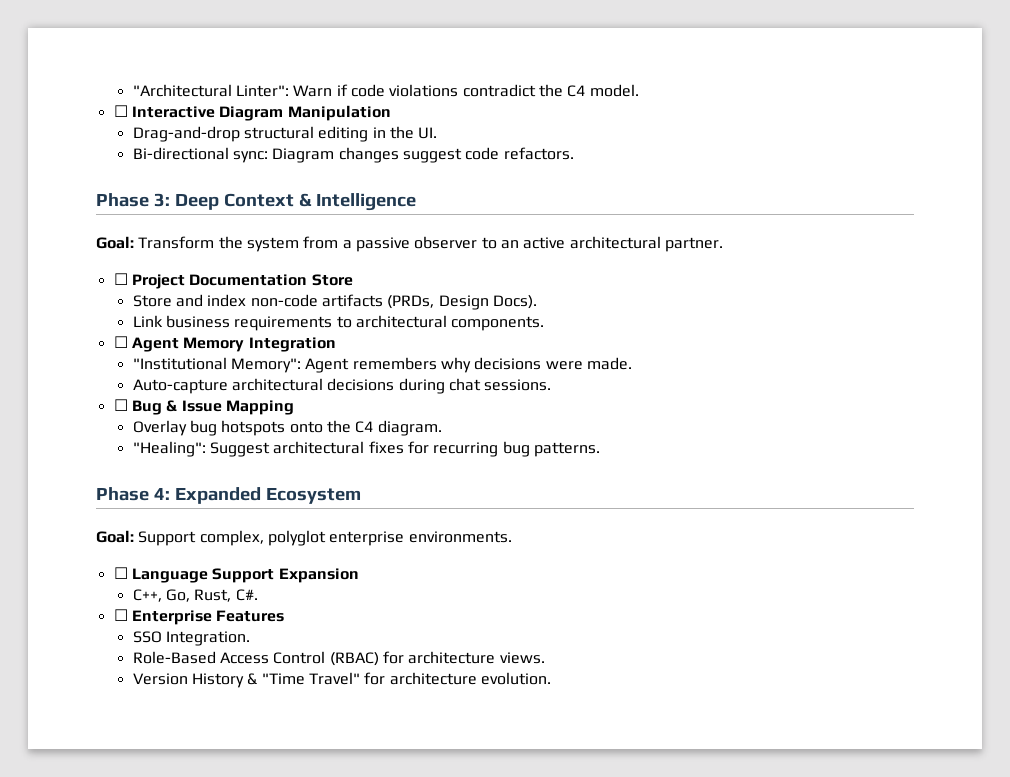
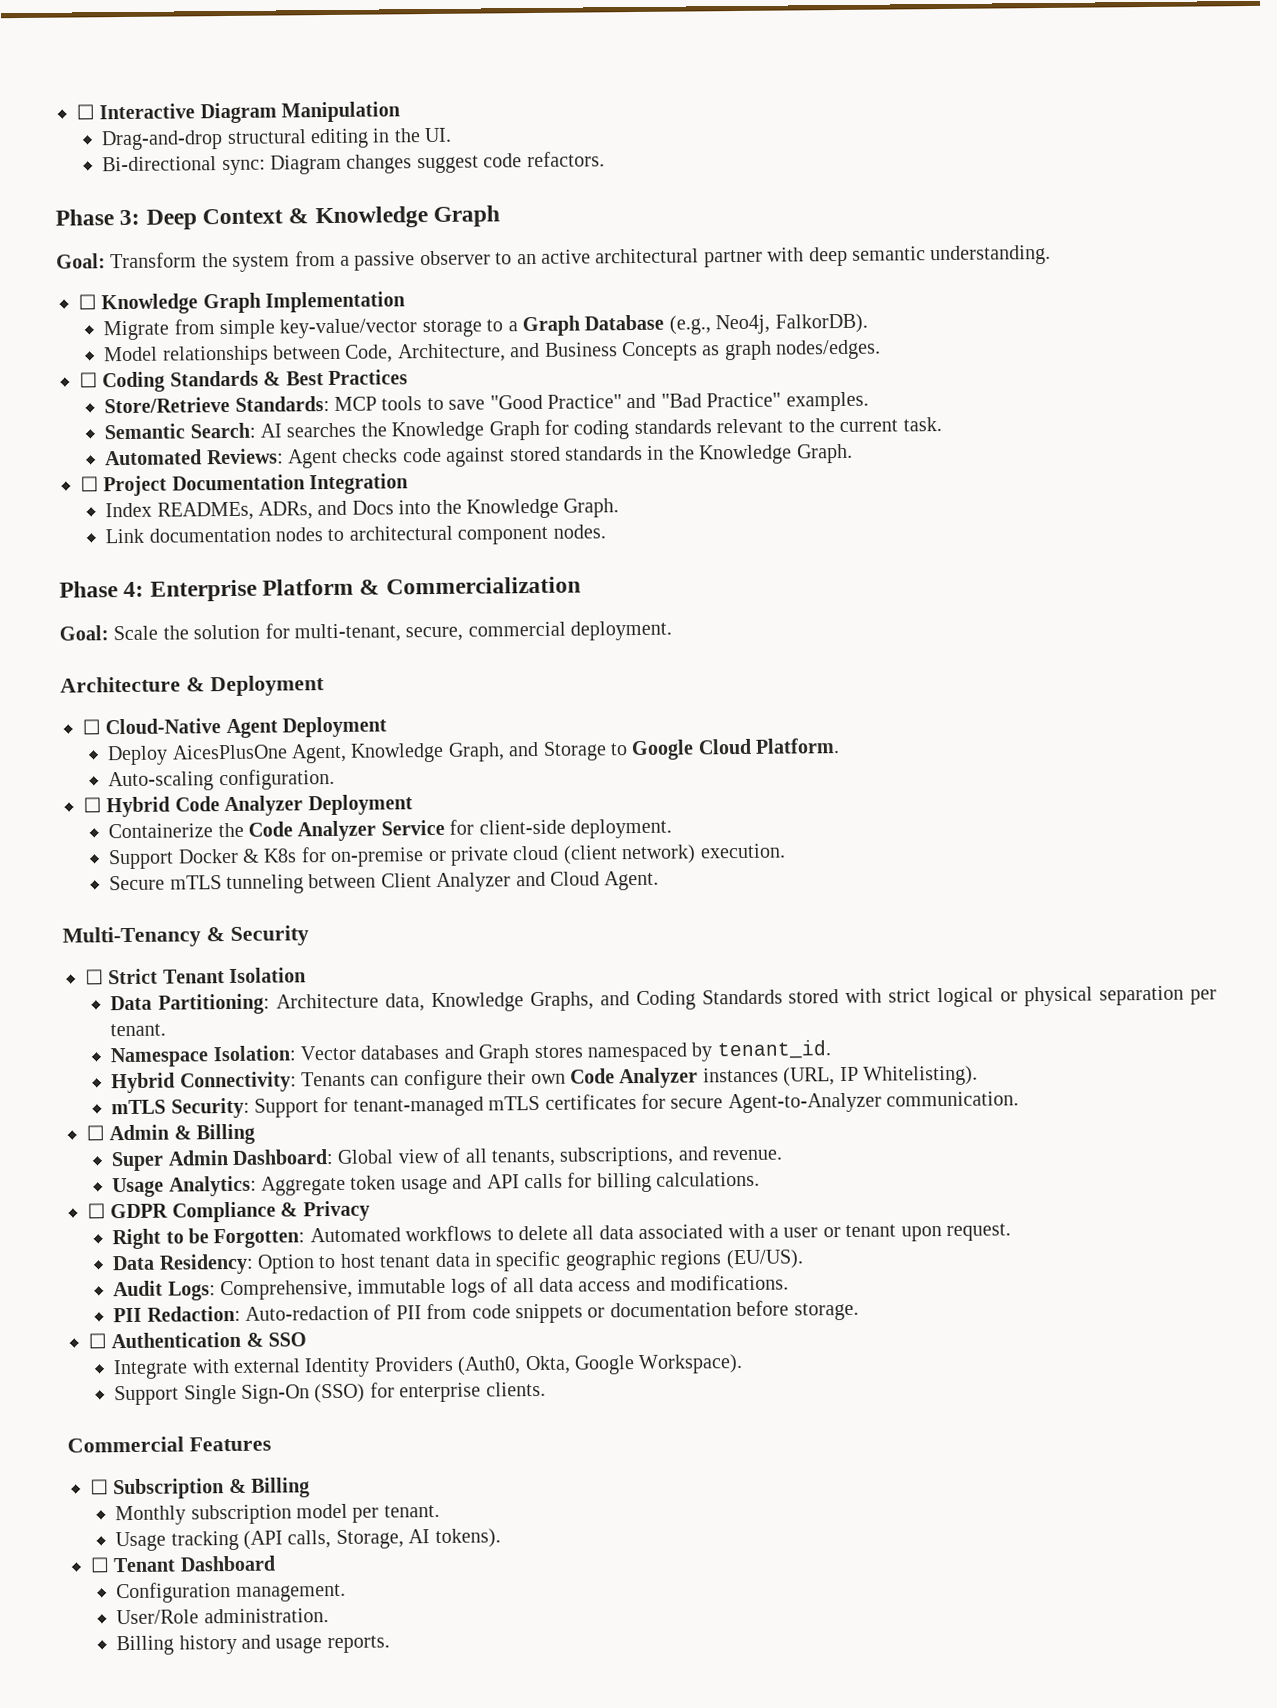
[132,84,639,97] "Architectural Linter": Warn if code violations contradict the C4 model. // -> (76, 112) none
[315,193,416,211] Intelligence -> [314,205,501,229] Knowledge Graph
[664,237,723,252] [113,273,353,289] [132,294,538,310] [132,315,545,331] [113,336,336,352] [132,357,633,373] [132,378,552,394] [113,399,294,415] [132,420,442,436] [132,441,601,457] [96,487,361,504] [96,530,512,546] [113,567,359,583] [132,589,258,602] [113,609,285,625] [132,631,251,646] [132,651,545,666] [132,672,552,688] partner. // ☐ Project Documentation Store // Store and index non-code artifacts (PRDs, Design Docs). // Link business requirements to architectural components. // ☐ Agent Memory Integration // "Institutional Memory": Agent remembers why decisions were made. // Auto-capture architectural decisions during chat sessions. // ☐ Bug & Issue Mapping // Overlay bug hotspots onto the C4 diagram. // "Healing": Suggest architectural fixes for recurring bug patterns. // Phase 4: Expanded Ecosystem // Goal: Support complex, polyglot enterprise environments. // ☐ Language Support Expansion // C++, Go, Rust, C#. // ☐ Enterprise Features // SSO Integration. // Role-Based Access Control (RBAC) for architecture views. // Version History & "Time Travel" for architecture evolution. -> [703,244,1052,268] [78,291,406,315] [103,313,868,341] [104,339,882,366] [79,369,408,393] [104,391,869,414] [104,417,942,442] [105,443,853,469] [80,473,409,497] [105,498,620,521] [105,524,606,545] [59,576,581,602] [59,620,673,643] [60,675,325,697] [82,716,388,739] [107,738,841,766] [108,768,335,792] [83,794,413,818] [108,818,672,842] [108,843,786,870] [109,870,660,895] [62,925,309,948] [85,967,307,985] [110,985,1217,1015] [110,1023,167,1037] [110,1040,832,1068] [111,1065,978,1094] [111,1091,1020,1119] [86,1123,256,1145] [111,1146,783,1172] [112,1171,761,1198] [87,1200,370,1223] [112,1223,1011,1250] [112,1249,804,1275] [113,1274,790,1301] [113,1300,859,1324] [88,1331,308,1349] [113,1354,744,1380] [114,1381,546,1406] [67,1436,271,1453] [90,1477,311,1500] [115,1503,440,1526] [115,1528,501,1552] [90,1555,275,1573] [116,1582,346,1604] [116,1608,329,1625] [116,1634,390,1656] partner with deep semantic understanding. // ☐ Knowledge Graph Implementation // Migrate from simple key-value/vector storage to a Graph Database (e.g., Neo4j, FalkorDB). // Model relationships between Code, Architecture, and Business Concepts as graph nodes/edges. // ☐ Coding Standards & Best Practices // Store/Retrieve Standards: MCP tools to save "Good Practice" and "Bad Practice" examples. // Semantic Search: AI searches the Knowledge Graph for coding standards relevant to the current task. // Automated Reviews: Agent checks code against stored standards in the Knowledge Graph. // ☐ Project Documentation Integration // Index READMEs, ADRs, and Docs into the Knowledge Graph. // Link documentation nodes to architectural component nodes. // Phase 4: Enterprise Platform & Commercialization // Goal: Scale the solution for multi-tenant, secure, commercial deployment. // Architecture & Deployment // ☐ Cloud-Native Agent Deployment // Deploy AicesPlusOne Agent, Knowledge Graph, and Storage to Google Cloud Platform. // Auto-scaling configuration. // ☐ Hybrid Code Analyzer Deployment // Containerize the Code Analyzer Service for client-side deployment. // Support Docker & K8s for on-premise or private cloud (client network) execution. // Secure mTLS tunneling between Client Analyzer and Cloud Agent. // Multi-Tenancy & Security // ☐ Strict Tenant Isolation // Data Partitioning: Architecture data, Knowledge Graphs, and Coding Standards stored with strict logical or physical separation per tenant. // Namespace Isolation: Vector databases and Graph stores namespaced by tenant_id. // Hybrid Connectivity: Tenants can configure their own Code Analyzer instances (URL, IP Whitelisting). // mTLS Security: Support for tenant-managed mTLS certificates for secure Agent-to-Analyzer communication. // ☐ Admin & Billing // Super Admin Dashboard: Global view of all tenants, subscriptions, and revenue. // Usage Analytics: Aggregate token usage and API calls for billing calculations. // ☐ GDPR Compliance & Privacy // Right to be Forgotten: Automated workflows to delete all data associated with a user or tenant upon request. // Data Residency: Option to host tenant data in specific geographic regions (EU/US). // Audit Logs: Comprehensive, immutable logs of all data access and modifications. // PII Redaction: Auto-redaction of PII from code snippets or documentation before storage. // ☐ Authentication & SSO // Integrate with external Identity Providers (Auth0, Okta, Google Workspace). // Support Single Sign-On (SSO) for enterprise clients. // Commercial Features // ☐ Subscription & Billing // Monthly subscription model per tenant. // Usage tracking (API calls, Storage, AI tokens). // ☐ Tenant Dashboard // Configuration management. // User/Role administration. // Billing history and usage reports.

